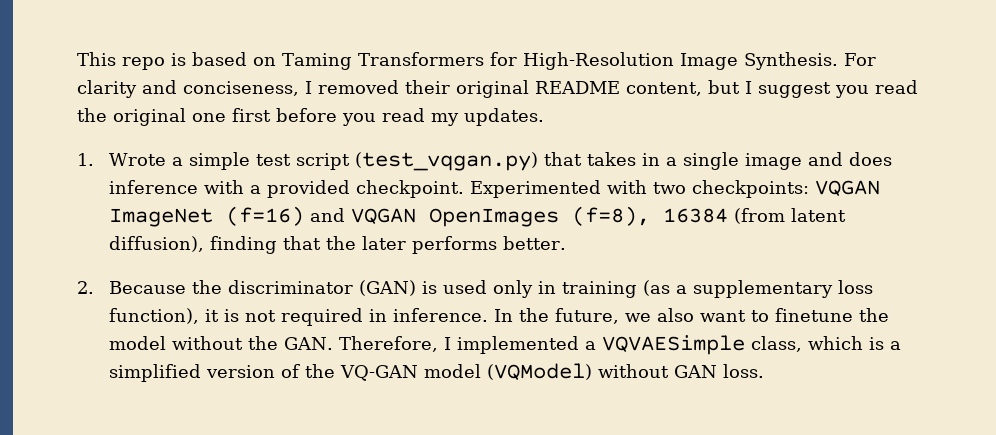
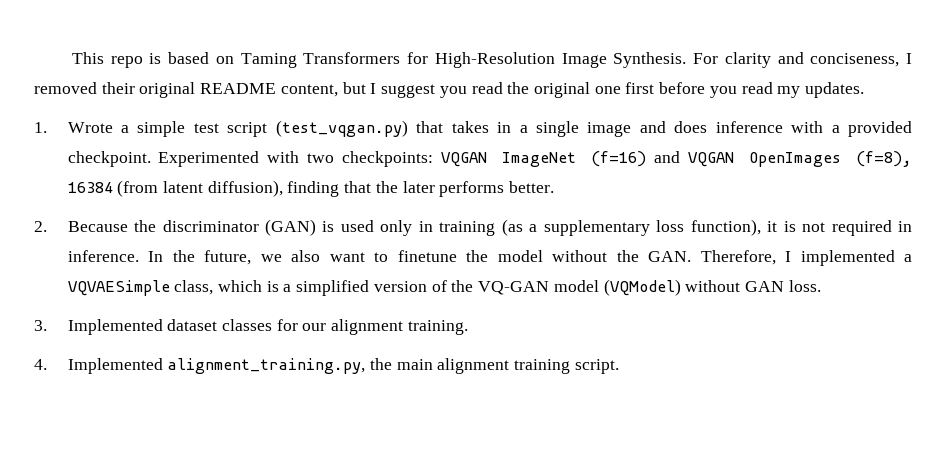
(765, 371) none -> [34,319,468,335] [34,358,619,374] // 3. Implemented dataset classes for our alignment training. // 4. Implemented alignment_training.py, the main alignment training script.

